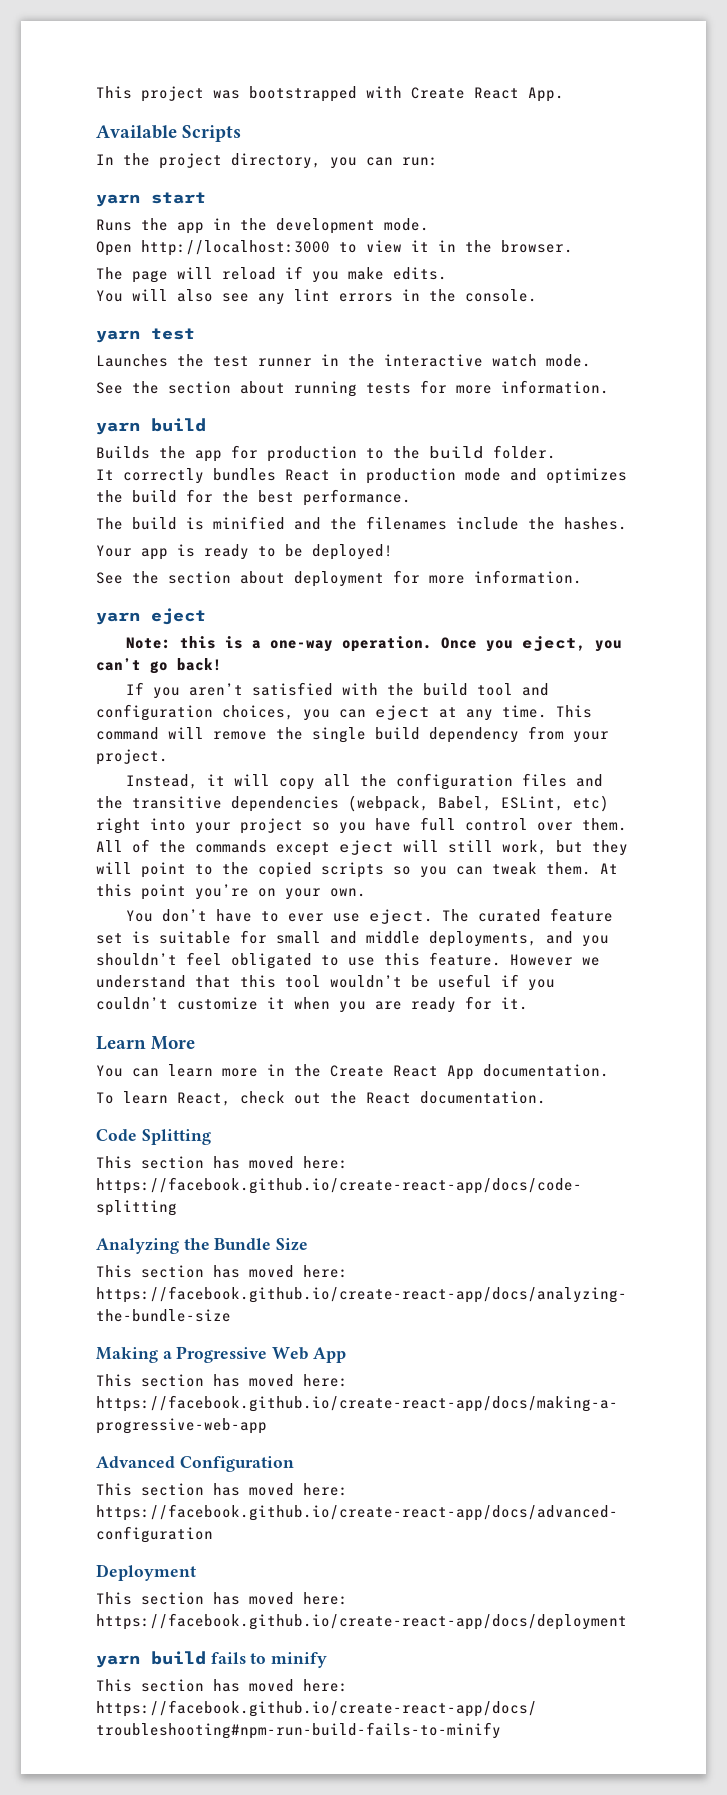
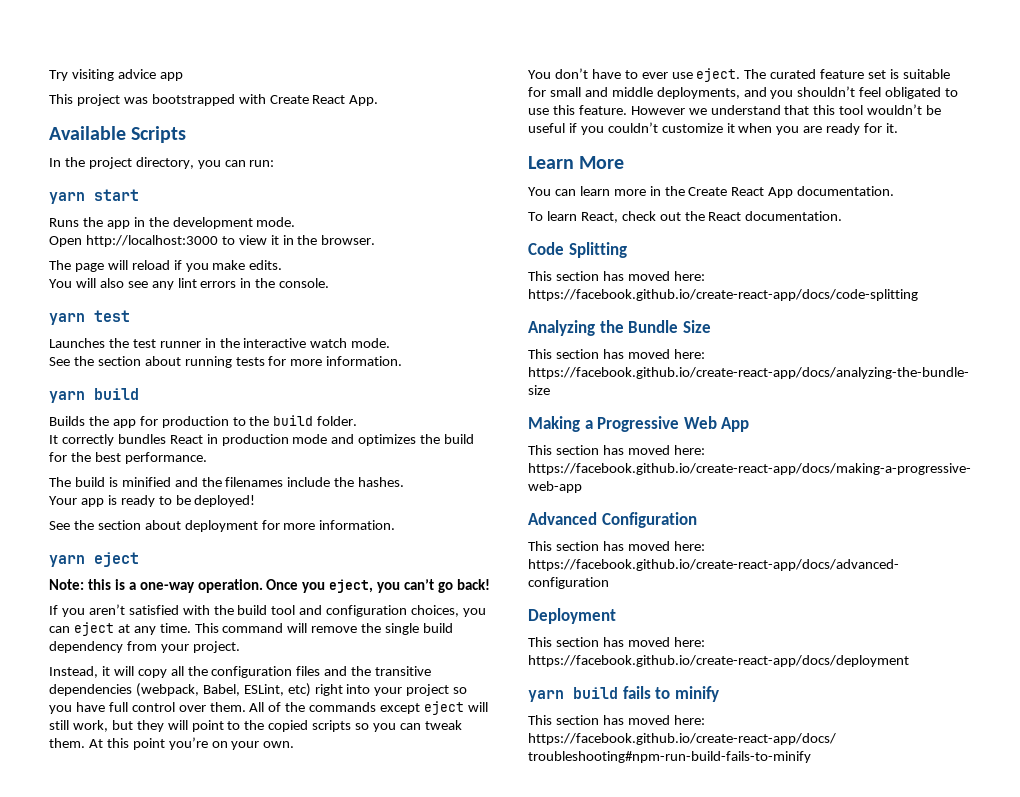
(96, 92) none -> [49,69,183,81] Try visiting advice app //

